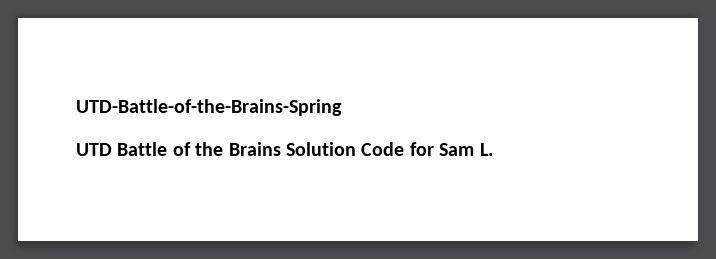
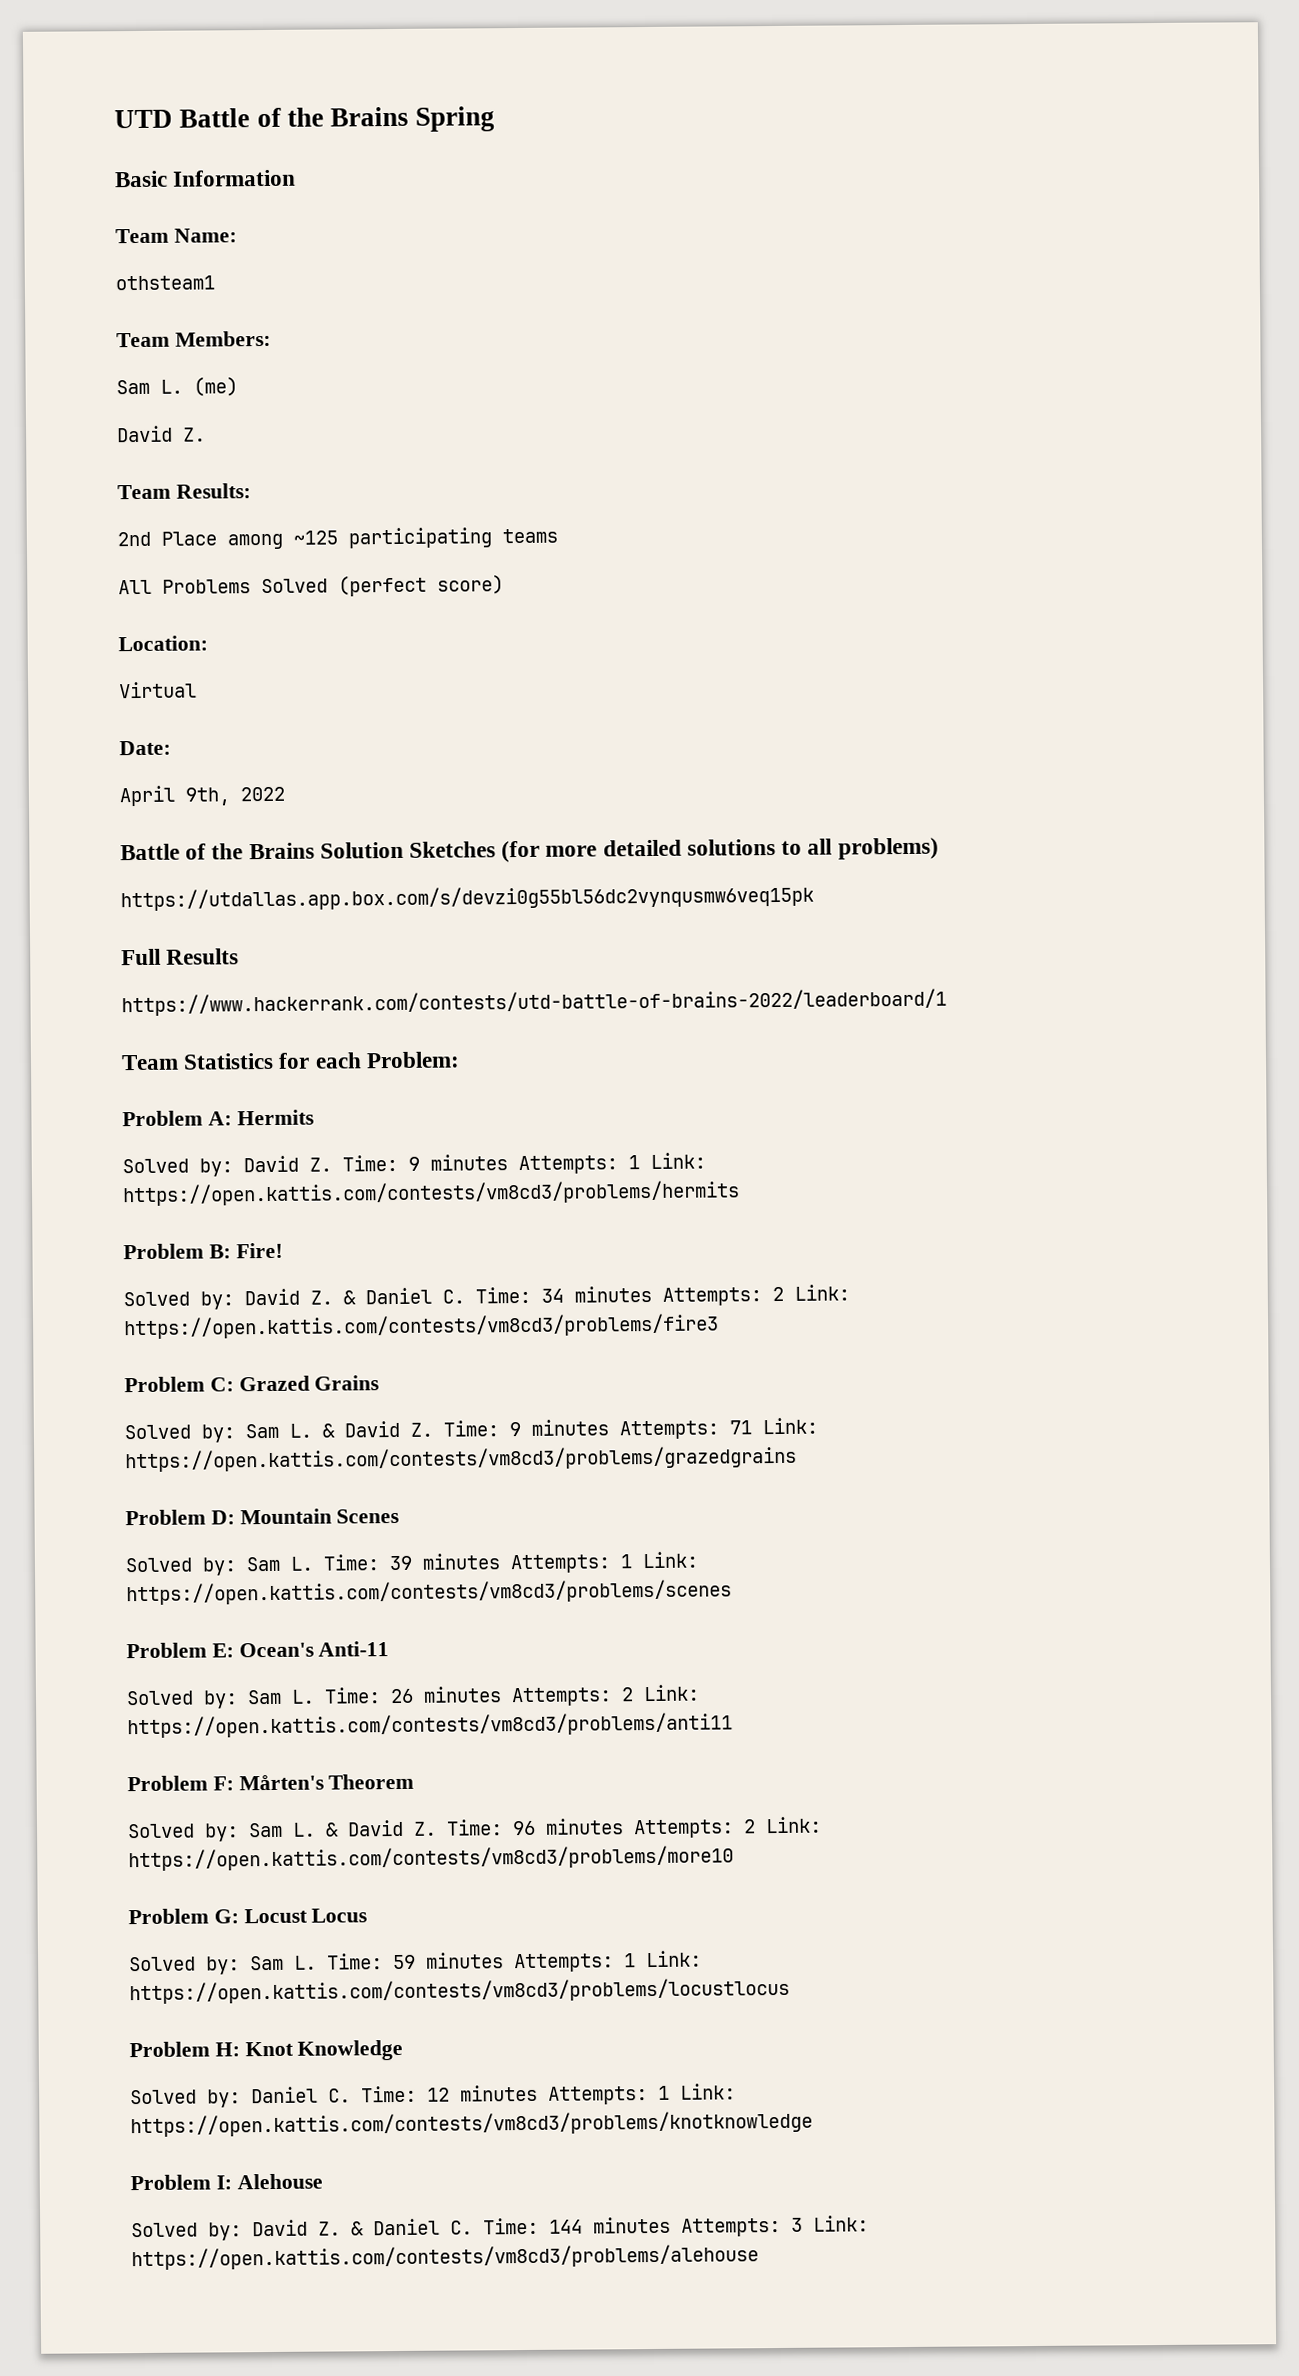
[76,99,342,116] UTD-Battle-of-the-Brains-Spring // -> (114, 119) none
[286,142,493,156] Solution Code for Sam L. -> [415,106,496,132] [114,169,297,188] [115,228,237,244] [115,275,215,291] [116,330,271,348] [116,377,238,397] [117,425,206,443] [117,483,251,500] [117,527,558,550] [118,575,504,597] [118,635,208,652] [119,681,197,699] [119,740,171,756] [119,785,285,807] [120,837,939,863] [120,884,814,912] [121,948,240,966] [121,988,947,1017] [121,1051,460,1071] [122,1109,314,1127] [122,1152,706,1177] [122,1180,740,1207] [123,1242,283,1260] [123,1284,850,1310] [124,1313,719,1340] [124,1375,380,1393] [124,1417,818,1443] [125,1445,797,1473] [125,1508,400,1526] [125,1551,698,1576] [126,1579,732,1606] [126,1641,390,1659] [126,1684,700,1709] [127,1712,733,1739] [127,1773,415,1792] [127,1816,822,1842] [128,1845,734,1872] [128,1908,368,1925] [129,1950,702,1975] [129,1977,790,2005] [129,2039,404,2061] [130,2083,736,2108] [130,2110,813,2138] [130,2173,323,2191] [131,2215,869,2241] [131,2244,759,2271] Spring // Basic Information // Team Name: // othsteam1 // Team Members: // Sam L. (me) // David Z. // Team Results: // 2nd Place among ~125 participating teams // All Problems Solved (perfect score) // Location: // Virtual // Date: // April 9th, 2022 // Battle of the Brains Solution Sketches (for more detailed solutions to all problems) // https://utdallas.app.box.com/s/devzi0g55bl56dc2vynqusmw6veq15pk // Full Results // https://www.hackerrank.com/contests/utd-battle-of-brains-2022/leaderboard/1 // Team Statistics for each Problem: // Problem A: Hermits // Solved by: David Z. Time: 9 minutes Attempts: 1 Link: https://open.kattis.com/contests/vm8cd3/problems/hermits // Problem B: Fire! // Solved by: David Z. & Daniel C. Time: 34 minutes Attempts: 2 Link: https://open.kattis.com/contests/vm8cd3/problems/fire3 // Problem C: Grazed Grains // Solved by: Sam L. & David Z. Time: 9 minutes Attempts: 71 Link: https://open.kattis.com/contests/vm8cd3/problems/grazedgrains // Problem D: Mountain Scenes // Solved by: Sam L. Time: 39 minutes Attempts: 1 Link: https://open.kattis.com/contests/vm8cd3/problems/scenes // Problem E: Ocean's Anti-11 // Solved by: Sam L. Time: 26 minutes Attempts: 2 Link: https://open.kattis.com/contests/vm8cd3/problems/anti11 // Problem F: Mårten's Theorem // Solved by: Sam L. & David Z. Time: 96 minutes Attempts: 2 Link: https://open.kattis.com/contests/vm8cd3/problems/more10 // Problem G: Locust Locus // Solved by: Sam L. Time: 59 minutes Attempts: 1 Link: https://open.kattis.com/contests/vm8cd3/problems/locustlocus // Problem H: Knot Knowledge // Solved by: Daniel C. Time: 12 minutes Attempts: 1 Link: https://open.kattis.com/contests/vm8cd3/problems/knotknowledge // Problem I: Alehouse // Solved by: David Z. & Daniel C. Time: 144 minutes Attempts: 3 Link: https://open.kattis.com/contests/vm8cd3/problems/alehouse

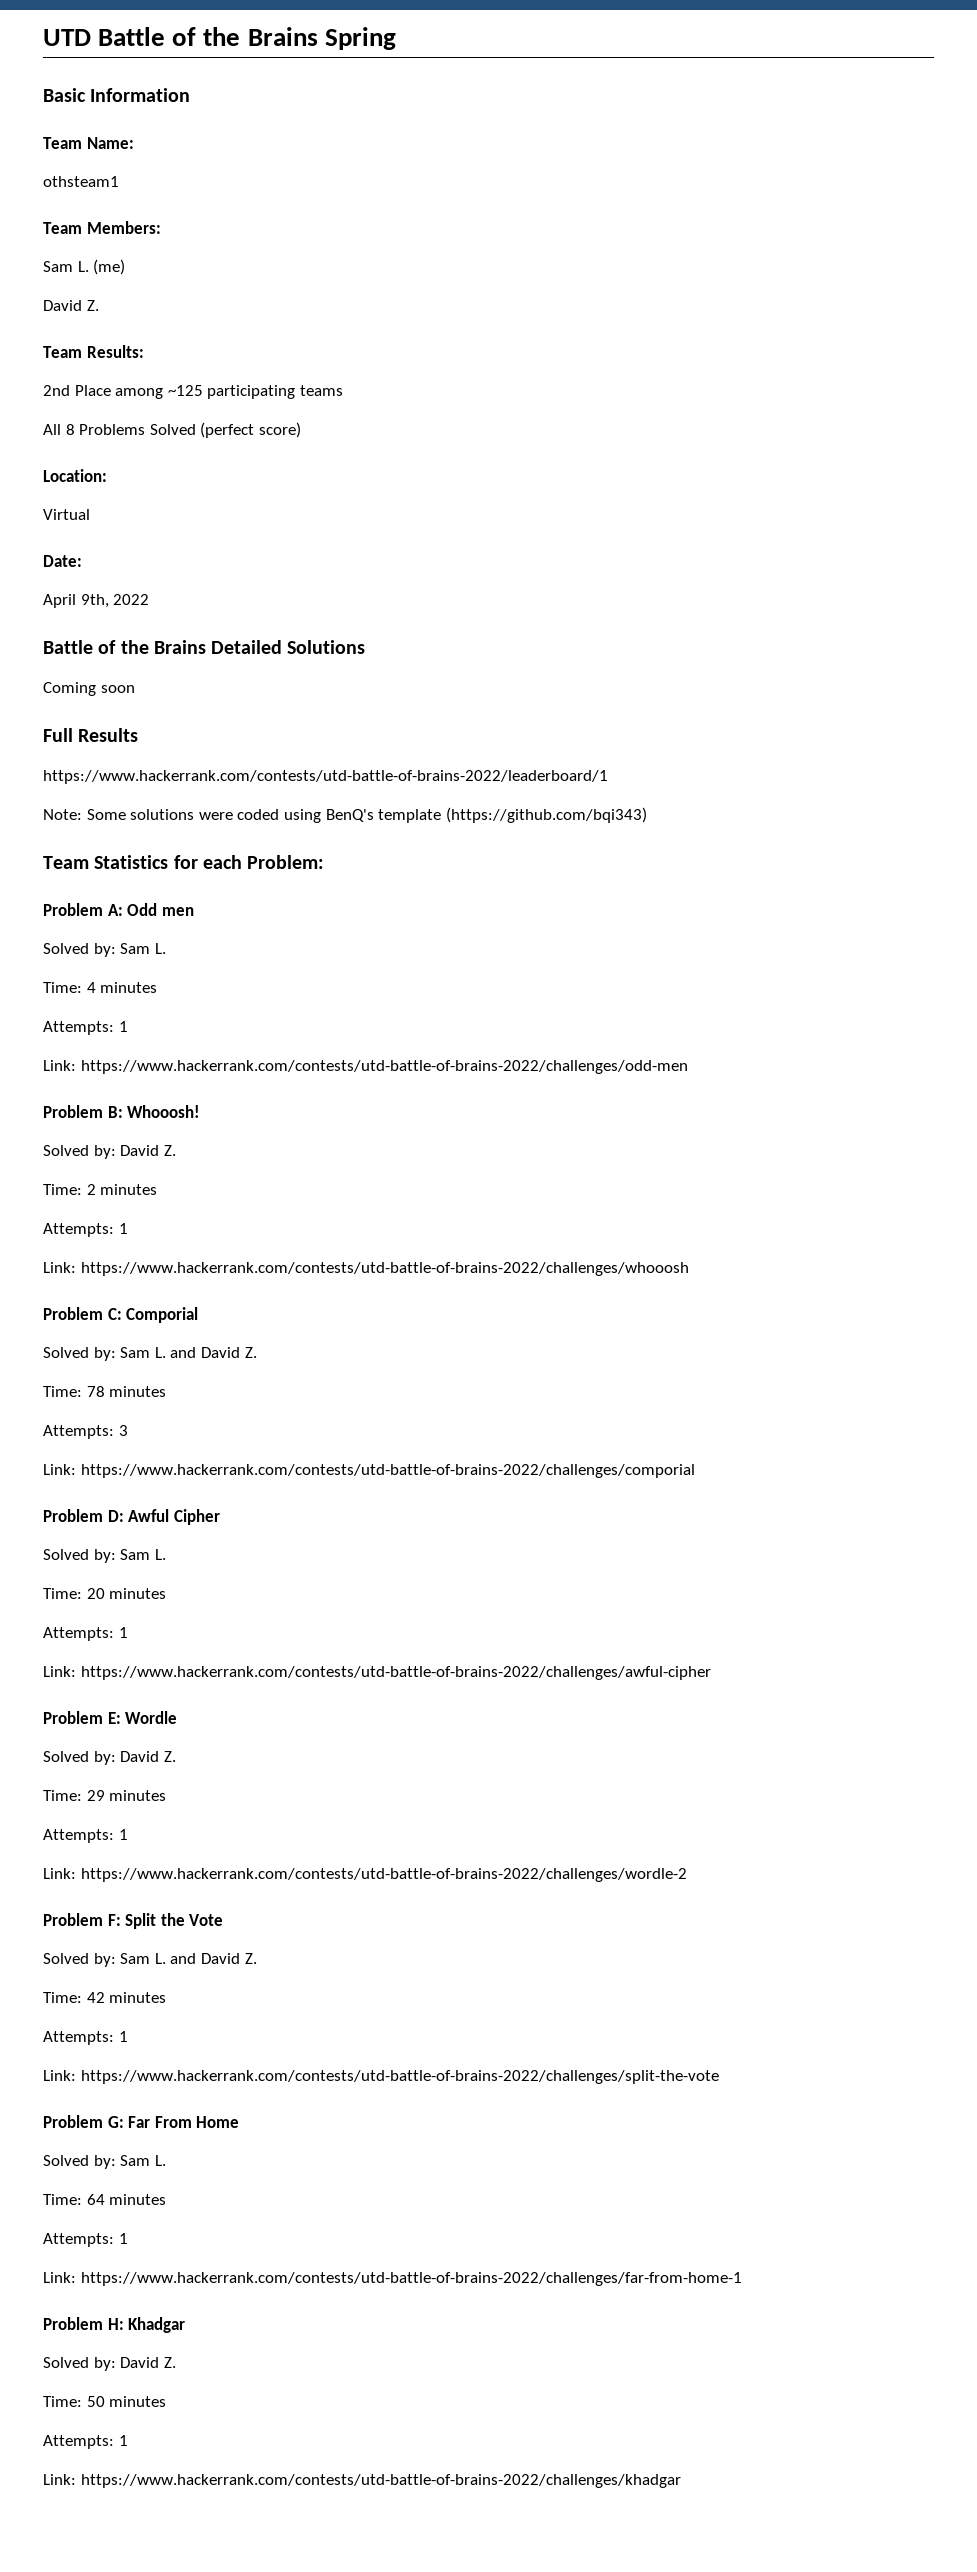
(152, 587) none -> [65,424,75,435] 8
[319,837,939,863] [120,884,814,912] [121,948,240,966] [121,988,947,1017] Solution Sketches (for more detailed solutions to all problems) // https://utdallas.app.box.com/s/devzi0g55bl56dc2vynqusmw6veq15pk // Full Results // https://www.hackerrank.com/contests/utd-battle-of-brains-2022/leaderboard/1 -> [211,640,366,654] [43,682,135,696] [43,728,139,742] [43,770,608,784] [43,807,647,823] Detailed Solutions // Coming soon // Full Results // https://www.hackerrank.com/contests/utd-battle-of-brains-2022/leaderboard/1 // Note: Some solutions were coded using BenQ's template (https://github.com/bqi343)
[236,1109,314,1126] [122,1152,706,1177] [122,1180,740,1207] [123,1242,283,1260] [123,1284,850,1310] [124,1313,719,1340] [124,1375,380,1393] [124,1417,818,1443] [125,1445,797,1473] [125,1508,400,1526] [125,1551,698,1576] [126,1579,732,1606] [126,1641,390,1659] [126,1684,700,1709] [127,1712,733,1739] [127,1773,415,1792] [127,1816,822,1842] [128,1845,734,1872] [128,1908,368,1925] [129,1950,702,1975] [129,1977,790,2005] [129,2039,404,2061] [130,2083,736,2108] [130,2110,813,2138] [130,2173,323,2191] [131,2215,869,2241] [131,2244,759,2271] Hermits // Solved by: David Z. Time: 9 minutes Attempts: 1 Link: https://open.kattis.com/contests/vm8cd3/problems/hermits // Problem B: Fire! // Solved by: David Z. & Daniel C. Time: 34 minutes Attempts: 2 Link: https://open.kattis.com/contests/vm8cd3/problems/fire3 // Problem C: Grazed Grains // Solved by: Sam L. & David Z. Time: 9 minutes Attempts: 71 Link: https://open.kattis.com/contests/vm8cd3/problems/grazedgrains // Problem D: Mountain Scenes // Solved by: Sam L. Time: 39 minutes Attempts: 1 Link: https://open.kattis.com/contests/vm8cd3/problems/scenes // Problem E: Ocean's Anti-11 // Solved by: Sam L. Time: 26 minutes Attempts: 2 Link: https://open.kattis.com/contests/vm8cd3/problems/anti11 // Problem F: Mårten's Theorem // Solved by: Sam L. & David Z. Time: 96 minutes Attempts: 2 Link: https://open.kattis.com/contests/vm8cd3/problems/more10 // Problem G: Locust Locus // Solved by: Sam L. Time: 59 minutes Attempts: 1 Link: https://open.kattis.com/contests/vm8cd3/problems/locustlocus // Problem H: Knot Knowledge // Solved by: Daniel C. Time: 12 minutes Attempts: 1 Link: https://open.kattis.com/contests/vm8cd3/problems/knotknowledge // Problem I: Alehouse // Solved by: David Z. & Daniel C. Time: 144 minutes Attempts: 3 Link: https://open.kattis.com/contests/vm8cd3/problems/alehouse -> [127,903,194,916] [43,943,166,957] [43,982,158,993] [43,1021,128,1035] [43,1060,688,1074] [43,1105,201,1118] [43,1145,176,1159] [43,1184,158,1195] [43,1223,128,1237] [43,1262,689,1276] [43,1307,199,1323] [43,1347,257,1361] [43,1386,167,1397] [43,1425,128,1439] [43,1464,695,1478] [43,1509,220,1525] [43,1549,166,1563] [43,1588,167,1599] [43,1627,128,1641] [43,1666,711,1680] [43,1711,178,1724] [43,1751,176,1765] [43,1790,167,1801] [43,1829,128,1843] [43,1868,687,1882] [43,1913,224,1929] [43,1953,257,1967] [43,1992,167,2003] [43,2031,128,2045] [43,2070,719,2084] [43,2115,240,2128] [43,2155,166,2169] [43,2194,167,2205] [43,2233,128,2247] [43,2272,742,2286] [43,2317,186,2333] [43,2357,176,2371] [43,2396,167,2407] [43,2435,128,2449] [43,2474,681,2488] Odd men // Solved by: Sam L. // Time: 4 minutes // Attempts: 1 // Link: https://www.hackerrank.com/contests/utd-battle-of-brains-2022/challenges/odd-men // Problem B: Whooosh! // Solved by: David Z. // Time: 2 minutes // Attempts: 1 // Link: https://www.hackerrank.com/contests/utd-battle-of-brains-2022/challenges/whooosh // Problem C: Comporial // Solved by: Sam L. and David Z. // Time: 78 minutes // Attempts: 3 // Link: https://www.hackerrank.com/contests/utd-battle-of-brains-2022/challenges/comporial // Problem D: Awful Cipher // Solved by: Sam L. // Time: 20 minutes // Attempts: 1 // Link: https://www.hackerrank.com/contests/utd-battle-of-brains-2022/challenges/awful-cipher // Problem E: Wordle // Solved by: David Z. // Time: 29 minutes // Attempts: 1 // Link: https://www.hackerrank.com/contests/utd-battle-of-brains-2022/challenges/wordle-2 // Problem F: Split the Vote // Solved by: Sam L. and David Z. // Time: 42 minutes // Attempts: 1 // Link: https://www.hackerrank.com/contests/utd-battle-of-brains-2022/challenges/split-the-vote // Problem G: Far From Home // Solved by: Sam L. // Time: 64 minutes // Attempts: 1 // Link: https://www.hackerrank.com/contests/utd-battle-of-brains-2022/challenges/far-from-home-1 // Problem H: Khadgar // Solved by: David Z. // Time: 50 minutes // Attempts: 1 // Link: https://www.hackerrank.com/contests/utd-battle-of-brains-2022/challenges/khadgar

